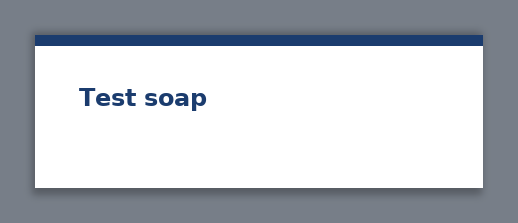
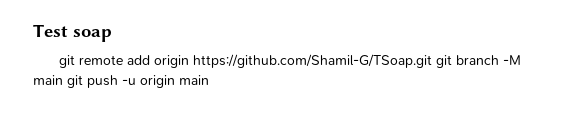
(207, 102) none -> [58,54,521,68] [33,75,209,88] // git remote add origin https://github.com/Shamil-G/TSoap.git git branch -M main git push -u origin main

